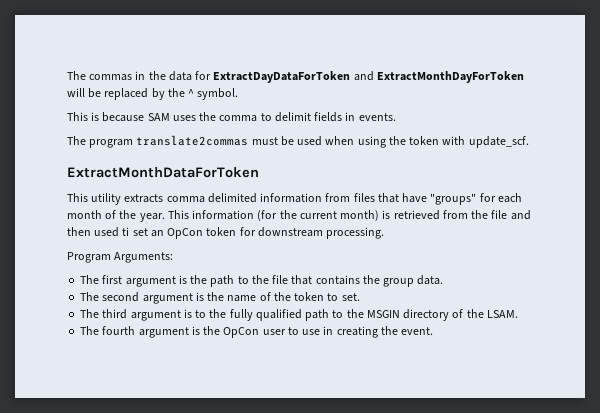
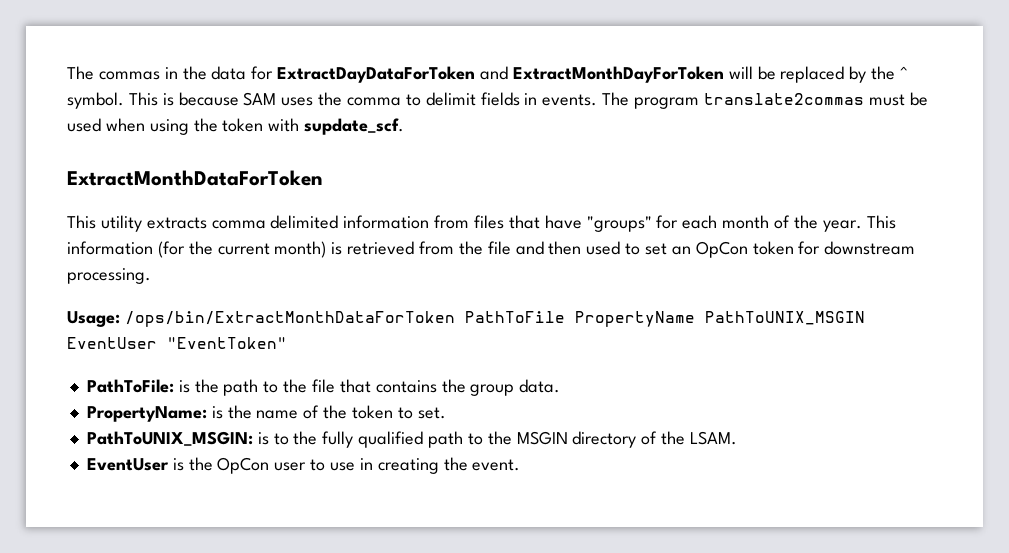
(239, 94) // -> (124, 100) none
(396, 117) // -> (598, 100) none
[468,136,529,148] update_scf. -> [304,118,405,135] supdate_scf.
[122,227,130,236] ti -> [625,243,641,255] to
[67,252,174,263] [80,275,176,287] Program Arguments: // The first argument -> [67,311,865,327] [67,337,287,349] [86,379,174,393] Usage: /ops/bin/ExtractMonthDataForToken PathToFile PropertyName PathToUNIX_MSGIN EventUser "EventToken" // PathToFile:
[80,292,193,304] The second argument -> [86,406,207,422] PropertyName:
[80,309,181,321] The third argument -> [86,431,253,446] PathToUNIX_MSGIN:
[80,326,189,338] The fourth argument -> [86,458,169,471] EventUser

